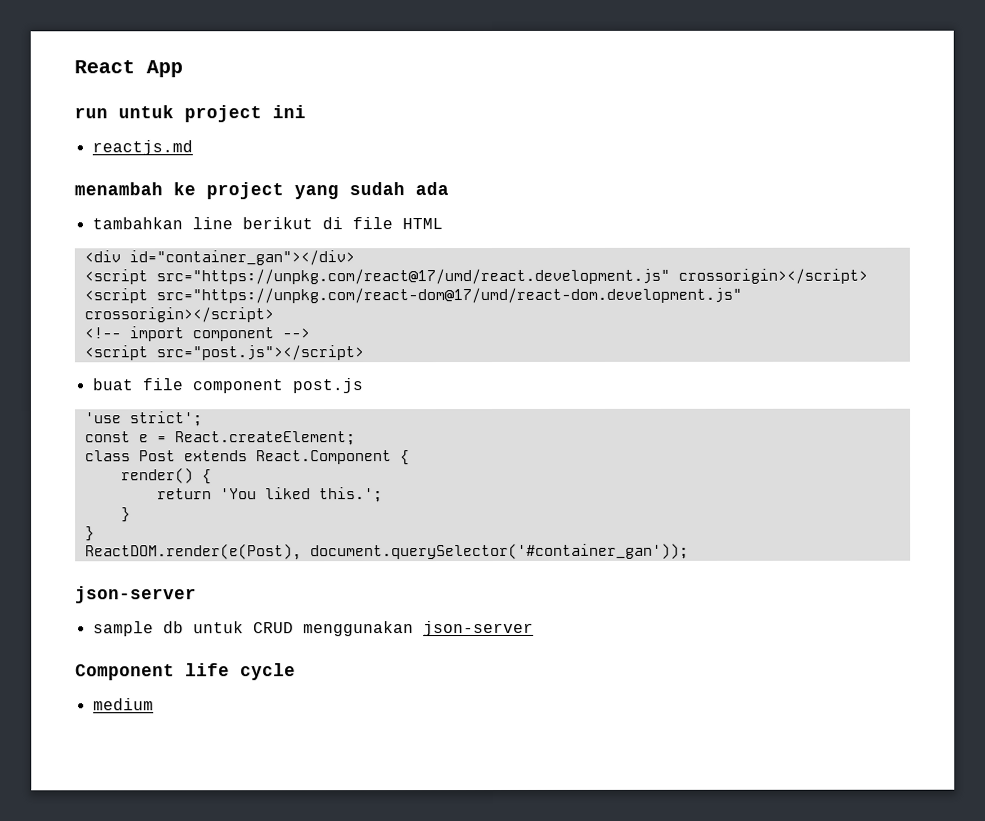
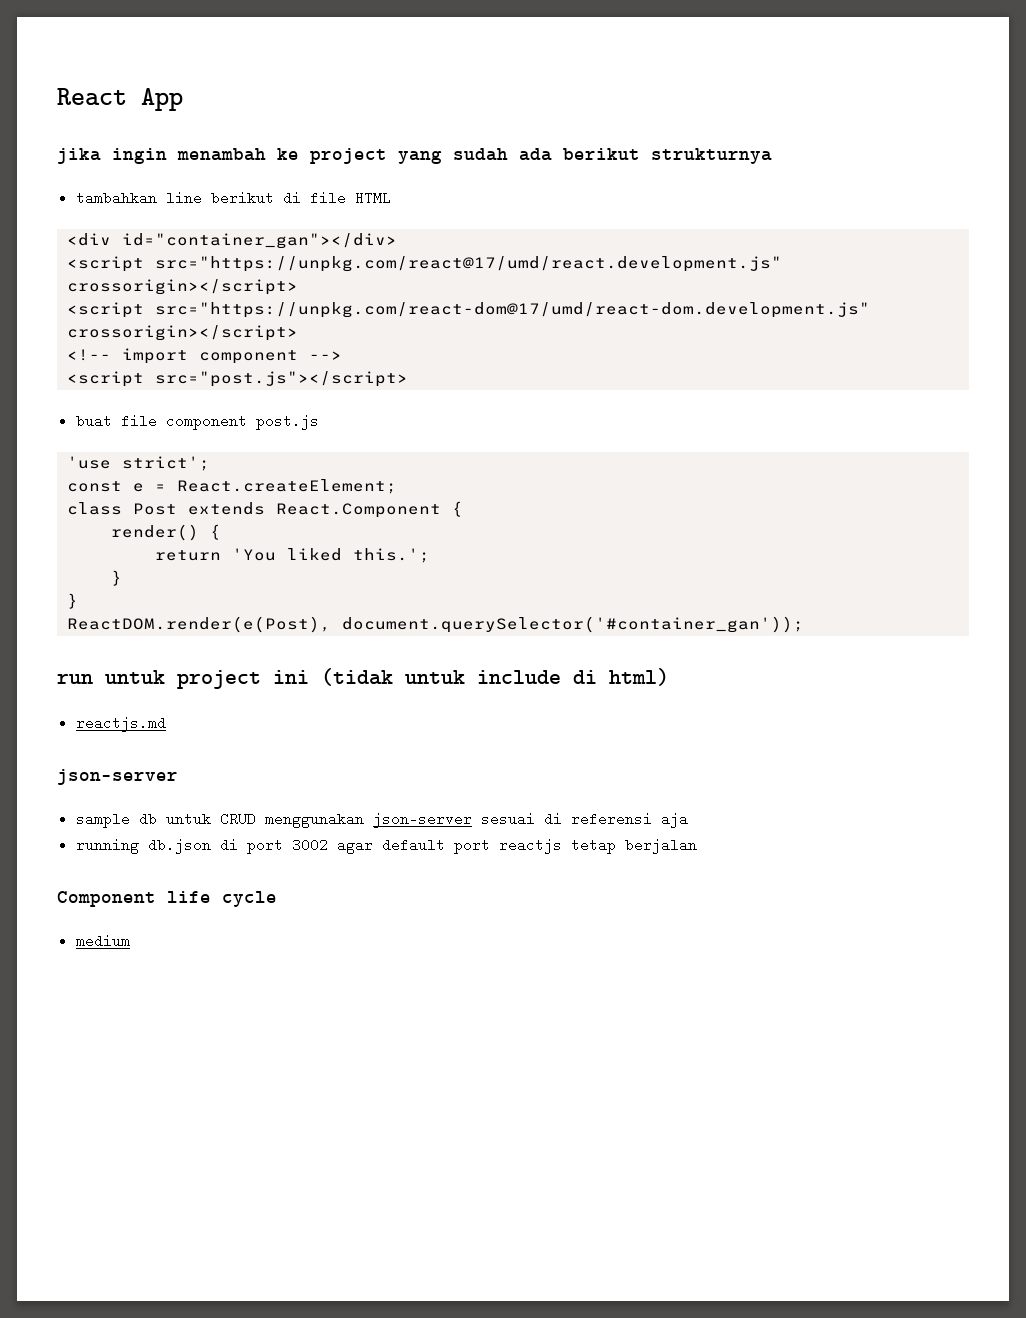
[74,105,306,123] [91,140,193,156] run untuk project ini // reactjs.md // -> [57,148,167,164] jika ingin
(449, 189) none -> [563,148,772,164] berikut strukturnya
(689, 551) none -> [57,668,669,689] [75,716,166,732] // run untuk project ini (tidak untuk include di html) // reactjs.md
(534, 628) none -> [480,812,688,828] [75,838,697,854] sesuai di referensi aja // running db.json di port 3002 agar default port reactjs tetap berjalan

